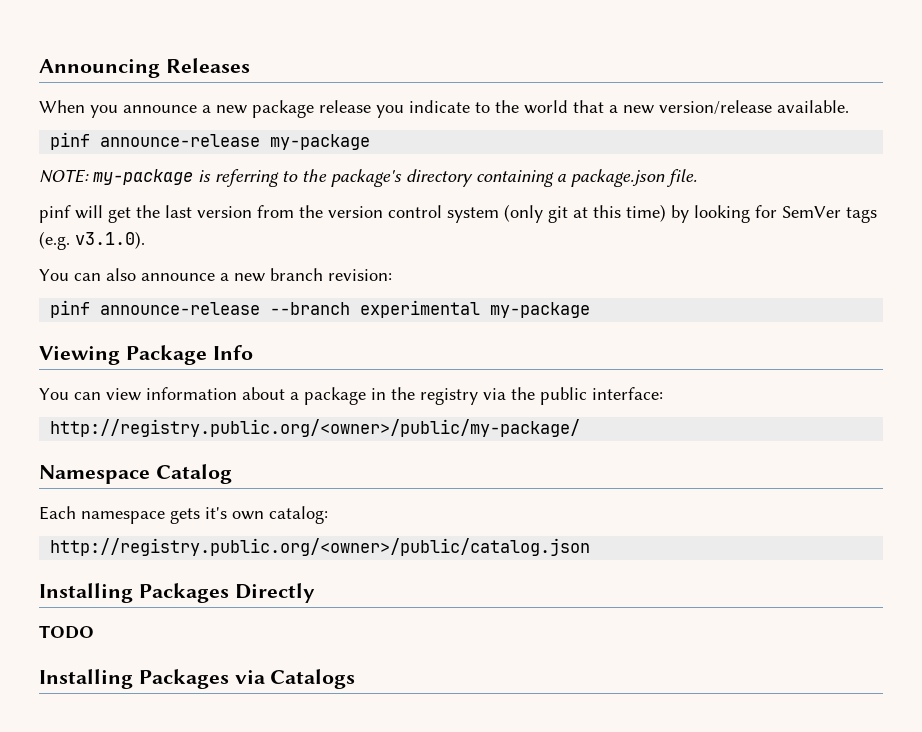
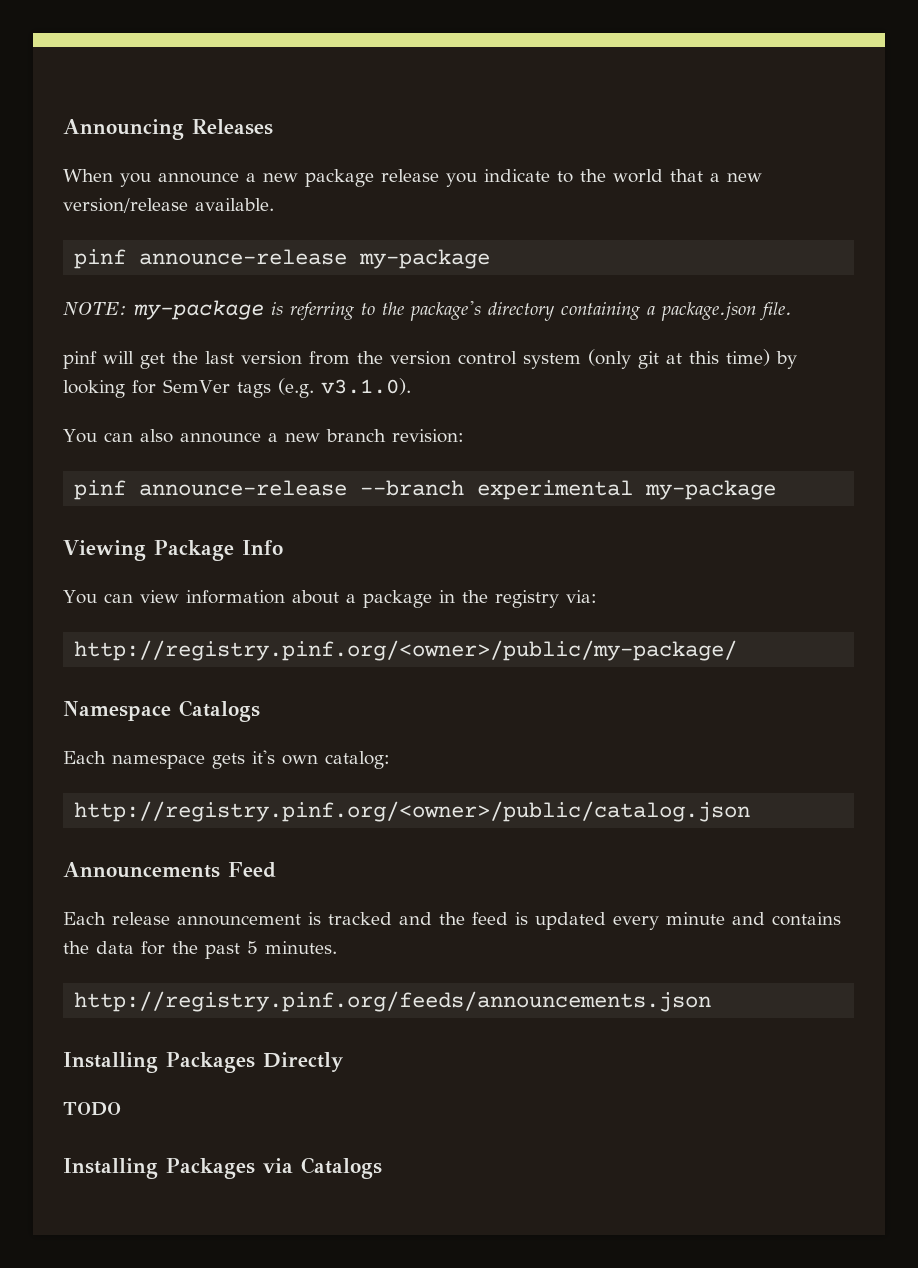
[483,387,663,405] [50,419,581,437] via the public interface: // http://registry.public.org/<owner>/public/my-package/ -> [565,590,597,603] [74,640,738,661] via: // http://registry.pinf.org/<owner>/public/my-package/
[155,464,232,484] Catalog -> [179,700,260,722] Catalogs
[50,538,591,556] http://registry.public.org/<owner>/public/catalog.json -> [74,801,751,822] [63,862,276,878] [63,912,841,930] [63,941,337,959] [74,991,712,1012] http://registry.pinf.org/<owner>/public/catalog.json // Announcements Feed // Each release announcement is tracked and the feed is updated every minute and contains the data for the past 5 minutes. // http://registry.pinf.org/feeds/announcements.json

